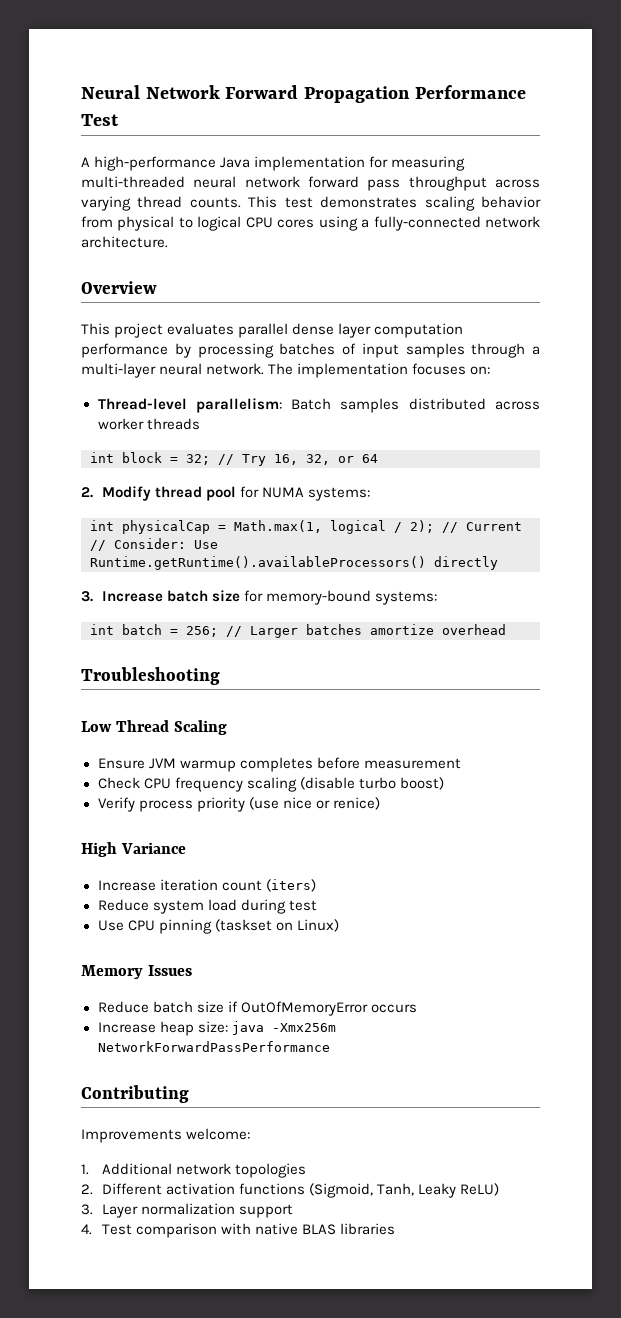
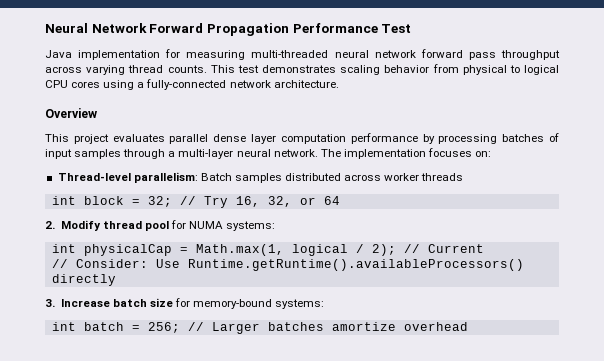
[81,156,217,171] A high-performance -> (412, 28) none
[81,667,220,685] [81,720,227,735] [97,757,461,772] [97,777,444,792] [97,797,380,812] [81,842,186,857] [97,879,316,892] [97,899,317,914] [97,919,339,934] [81,965,192,979] [97,1001,417,1016] [97,1021,336,1036] [97,1041,330,1052] [81,1085,189,1103] [81,1128,251,1143] [81,1163,306,1178] [81,1183,499,1198] [81,1203,293,1218] [81,1223,395,1238] // Troubleshooting // Low Thread Scaling // Ensure JVM warmup completes before measurement // Check CPU frequency scaling (disable turbo boost) // Verify process priority (use nice or renice) // High Variance // Increase iteration count (iters) // Reduce system load during test // Use CPU pinning (taskset on Linux) // Memory Issues // Reduce batch size if OutOfMemoryError occurs // Increase heap size: java -Xmx256m NetworkForwardPassPerformance // Contributing // Improvements welcome: // 1. Additional network topologies // 2. Different activation functions (Sigmoid, Tanh, Leaky ReLU) // 3. Layer normalization support // 4. Test comparison with native BLAS libraries -> (468, 326) none

